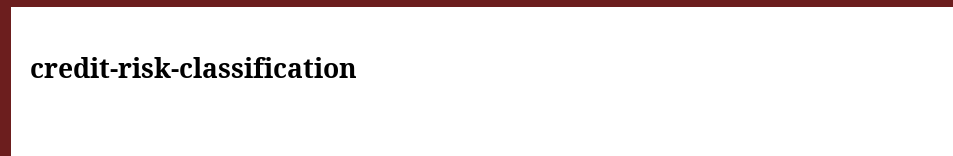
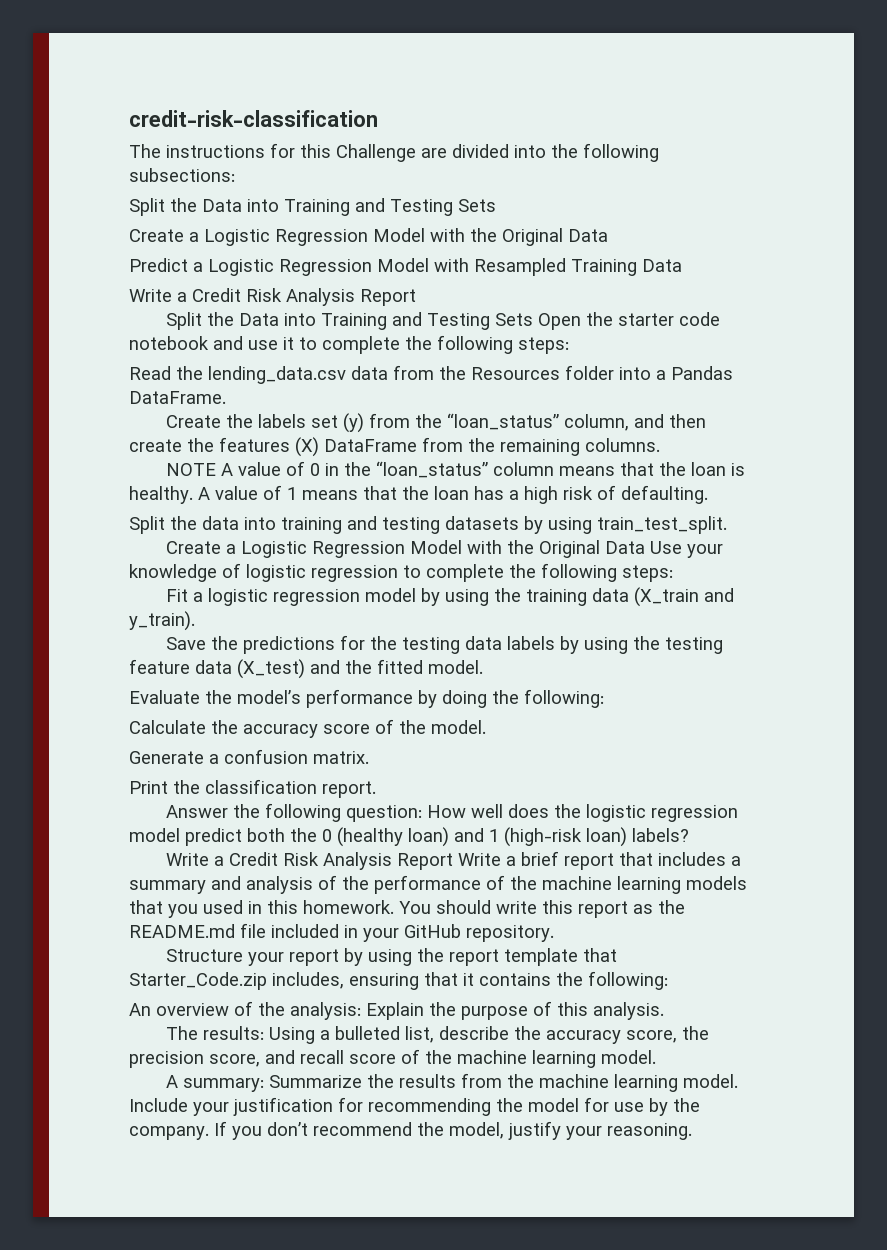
(357, 67) none -> [129,143,659,162] [129,168,235,182] [129,198,496,216] [129,228,608,246] [129,258,682,276] [129,288,416,306] [166,312,721,330] [129,335,569,354] [129,365,733,384] [129,391,226,404] [166,413,707,433] [129,437,660,457] [166,461,746,478] [129,485,708,504] [129,516,727,534] [166,540,724,558] [129,563,673,582] [166,587,735,607] [129,611,195,631] [166,635,724,654] [129,659,483,679] [129,689,604,708] [129,719,486,738] [129,749,369,764] [129,779,376,798] [166,803,739,822] [129,827,689,847] [166,851,742,870] [129,875,747,894] [129,900,685,918] [129,923,554,942] [166,948,618,966] [129,971,668,990] [129,1001,664,1020] [166,1026,710,1044] [129,1049,656,1068] [166,1073,739,1092] [129,1097,700,1116] [129,1121,692,1140] // The instructions for this Challenge are divided into the following subsections: // Split the Data into Training and Testing Sets // Create a Logistic Regression Model with the Original Data // Predict a Logistic Regression Model with Resampled Training Data // Write a Credit Risk Analysis Report // Split the Data into Training and Testing Sets Open the starter code notebook and use it to complete the following steps: // Read the lending_data.csv data from the Resources folder into a Pandas DataFrame. // Create the labels set (y) from the “loan_status” column, and then create the features (X) DataFrame from the remaining columns. // NOTE A value of 0 in the “loan_status” column means that the loan is healthy. A value of 1 means that the loan has a high risk of defaulting. // Split the data into training and testing datasets by using train_test_split. // Create a Logistic Regression Model with the Original Data Use your knowledge of logistic regression to complete the following steps: // Fit a logistic regression model by using the training data (X_train and y_train). // Save the predictions for the testing data labels by using the testing feature data (X_test) and the fitted model. // Evaluate the model’s performance by doing the following: // Calculate the accuracy score of the model. // Generate a confusion matrix. // Print the classification report. // Answer the following question: How well does the logistic regression model predict both the 0 (healthy loan) and 1 (high-risk loan) labels? // Write a Credit Risk Analysis Report Write a brief report that includes a summary and analysis of the performance of the machine learning models that you used in this homework. You should write this report as the README.md file included in your GitHub repository. // Structure your report by using the report template that Starter_Code.zip includes, ensuring that it contains the following: // An overview of the analysis: Explain the purpose of this analysis. // The results: Using a bulleted list, describe the accuracy score, the precision score, and recall score of the machine learning model. // A summary: Summarize the results from the machine learning model. Include your justification for recommending the model for use by the company. If you don’t recommend the model, justify your reasoning.

